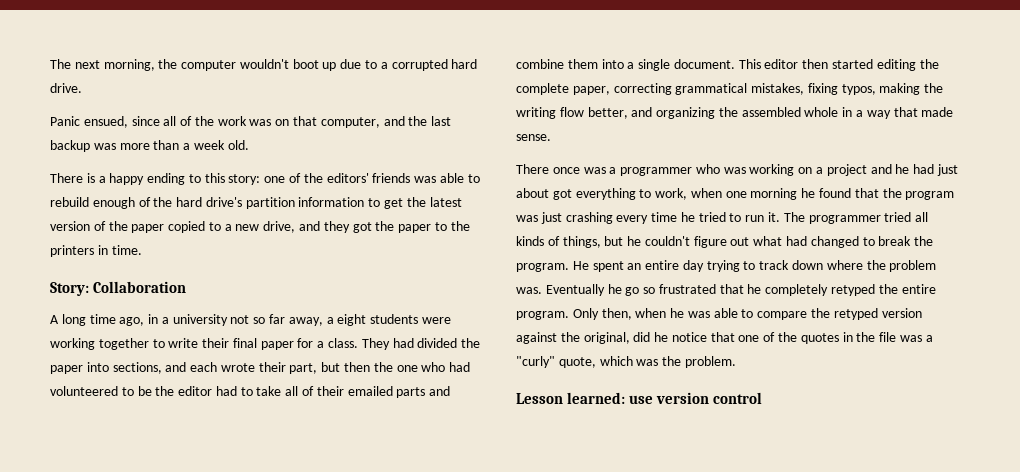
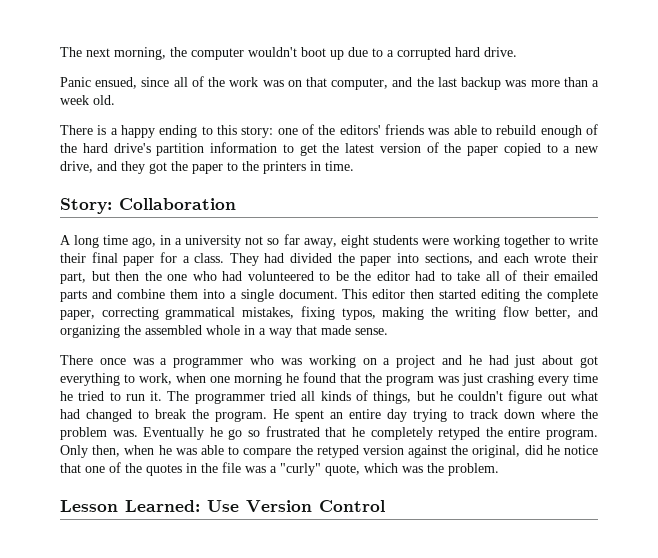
[326,317,334,324] a -> (337, 243) none
[567,392,763,404] learned: use version control -> [125,500,385,512] Learned: Use Version Control

